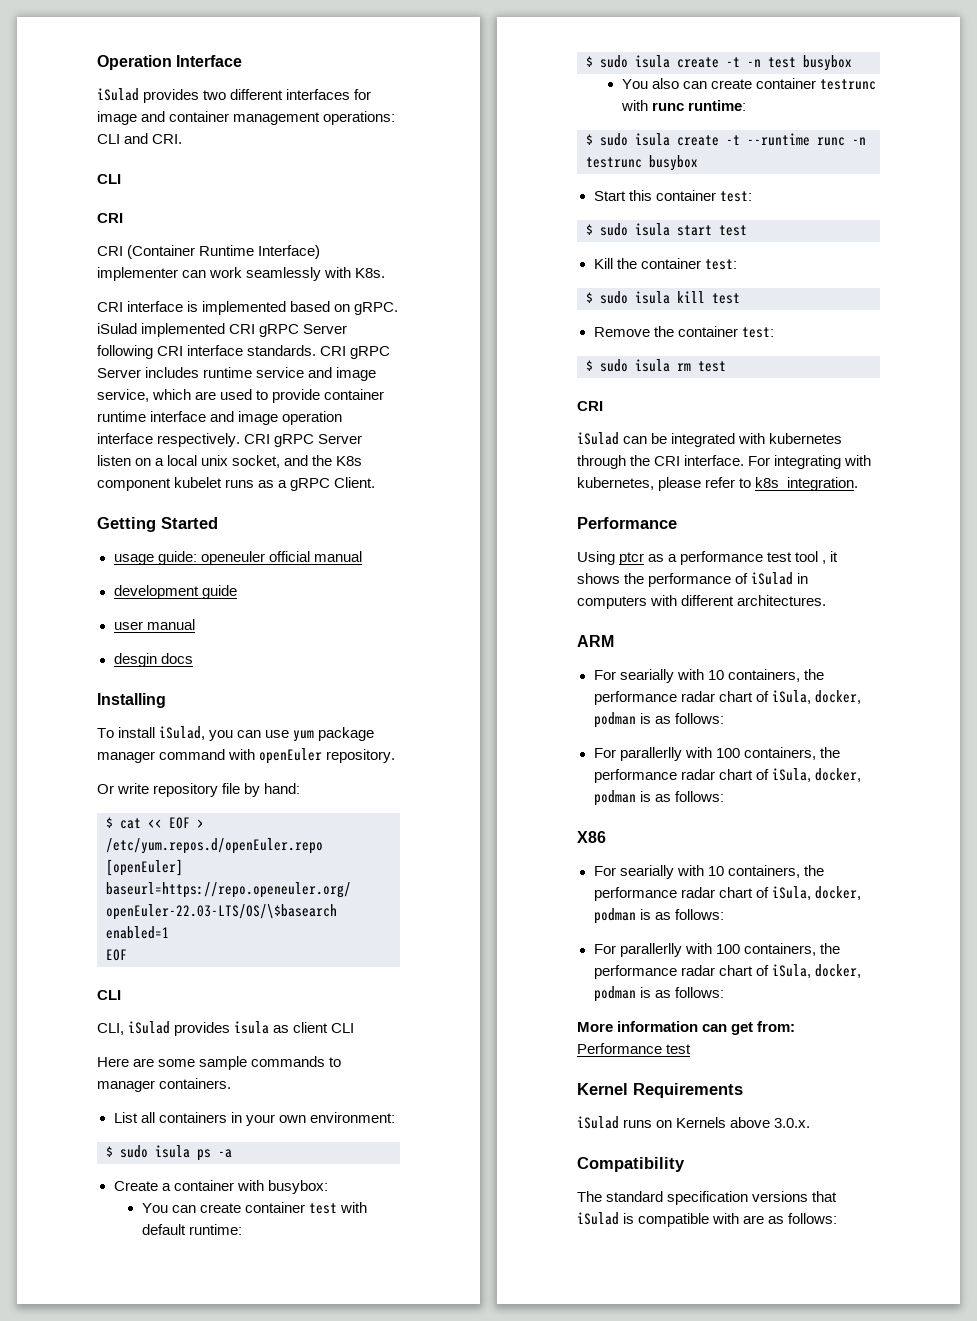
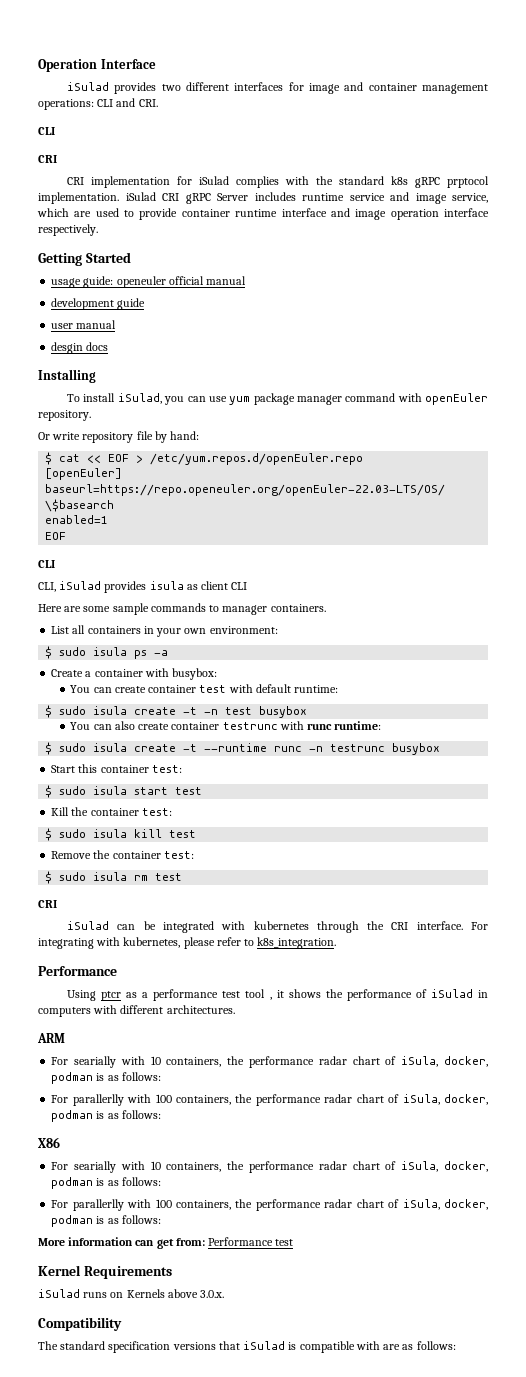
[127,245,321,259] [97,267,386,281] [97,301,399,315] [97,323,348,337] [97,345,317,359] (Container Runtime Interface) implementer can work seamlessly with K8s. // CRI interface is implemented based on gRPC. iSulad implemented CRI gRPC Server following CRI interface standards. -> [91,176,490,188] [38,192,156,204] implementation for iSulad complies with the standard k8s gRPC prptocol implementation. iSulad
[244,434,363,447] [97,455,363,468] [97,477,376,491] CRI gRPC Server listen on a local unix socket, and the K8s component kubelet runs as a gRPC Client. -> (98, 230) none
[651,78,708,89] also can -> [93,721,135,730] can also

